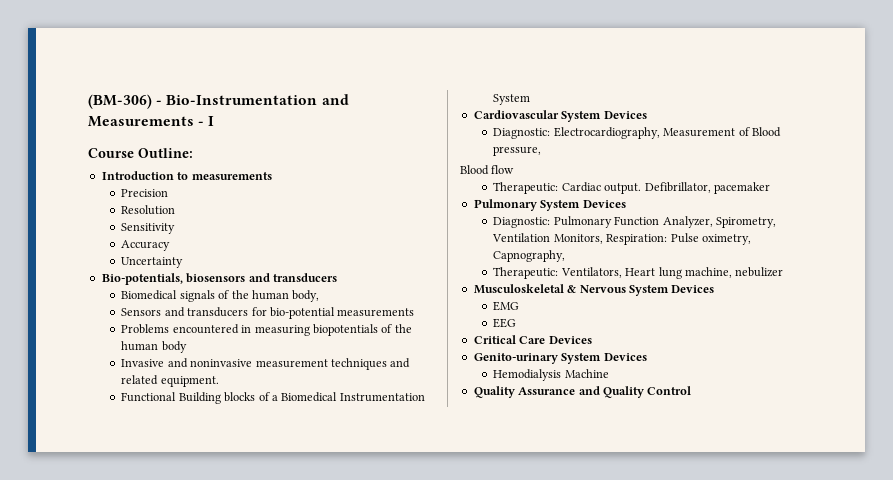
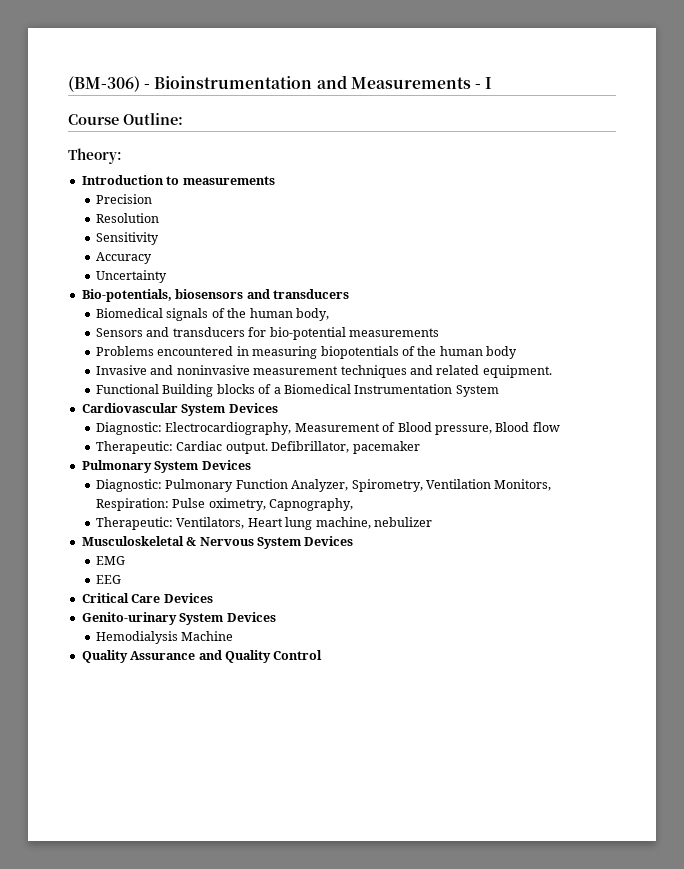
[166,95,318,105] Bio-Instrumentation -> [154,76,313,89] Bioinstrumentation
(193, 153) none -> [68,148,122,164] // Theory:
(542, 151) // -> (492, 430) none

